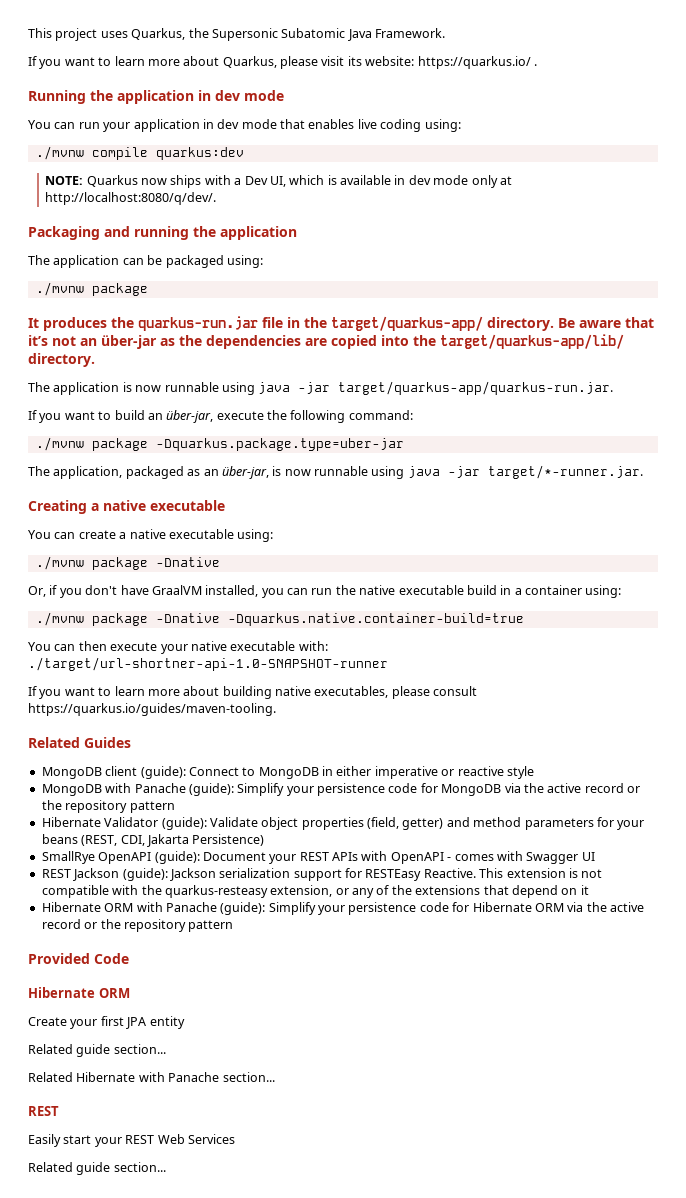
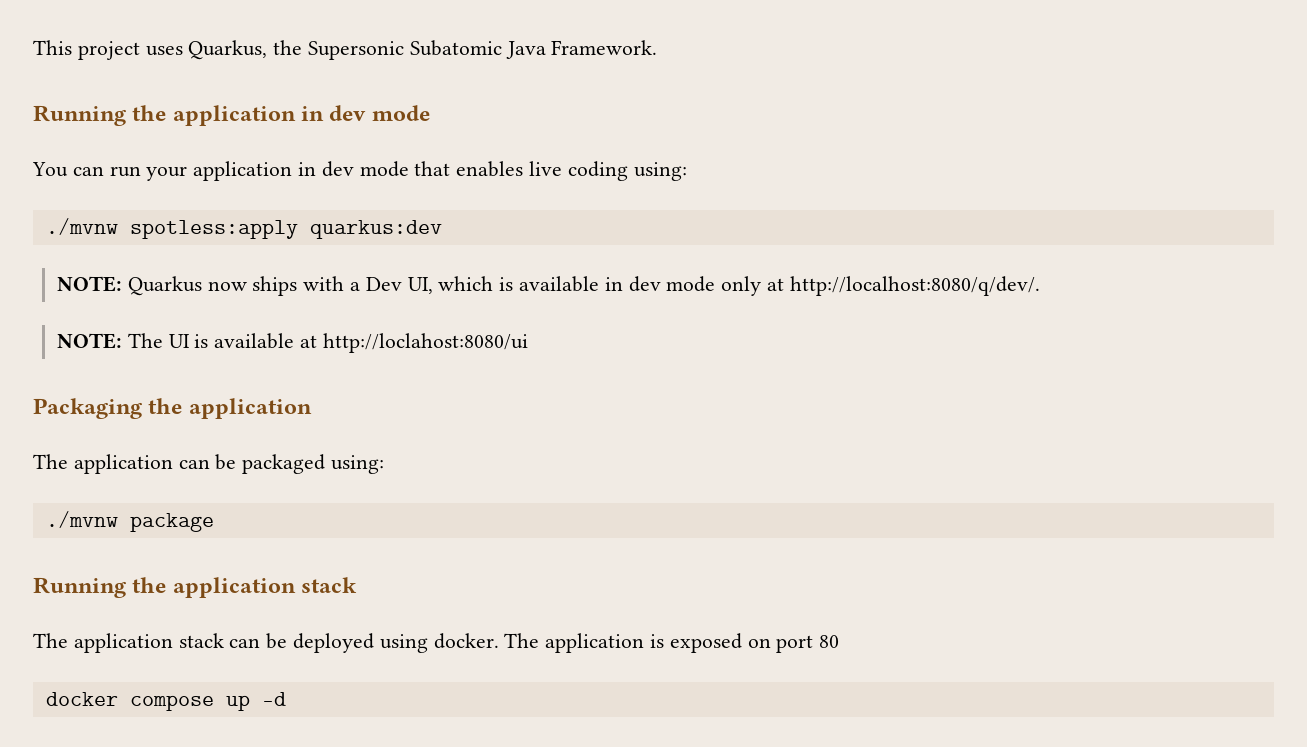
[28,56,537,69] // If you want to learn more about Quarkus, please visit its website: https://quarkus.io/ . -> (658, 47) none
[91,147,148,160] compile -> [129,220,298,239] spotless:apply
(217, 198) none -> [56,333,528,353] // NOTE: The UI is available at http://loclahost:8080/ui
[104,226,189,240] and running -> (142, 408) none
[28,316,654,331] [28,334,624,349] [28,353,95,367] [28,381,614,395] [28,410,413,423] [35,437,404,451] [28,465,643,479] [28,500,225,514] [28,529,274,542] [35,556,220,570] [28,585,622,598] [35,612,524,626] [28,641,328,654] [28,657,388,671] [28,686,478,699] [28,703,276,716] [28,737,131,748] [41,766,534,779] [41,783,640,796] [41,800,175,813] [41,817,645,830] [41,834,265,847] [41,851,595,864] [41,868,603,881] [41,885,589,898] [41,902,644,915] [41,919,234,932] [28,953,129,964] [28,987,130,998] [28,1016,185,1029] [28,1044,166,1057] [28,1072,275,1082] [28,1106,59,1116] [28,1134,235,1147] [28,1162,166,1175] It produces the quarkus-run.jar file in the target/quarkus-app/ directory. Be aware that it’s not an über-jar as the dependencies are copied into the target/quarkus-app/lib/ directory. // The application is now runnable using java -jar target/quarkus-app/quarkus-run.jar. // If you want to build an über-jar, execute the following command: // ./mvnw package -Dquarkus.package.type=uber-jar // The application, packaged as an über-jar, is now runnable using java -jar target/*-runner.jar. // Creating a native executable // You can create a native executable using: // ./mvnw package -Dnative // Or, if you don't have GraalVM installed, you can run the native executable build in a container using: // ./mvnw package -Dnative -Dquarkus.native.container-build=true // You can then execute your native executable with: ./target/url-shortner-api-1.0-SNAPSHOT-runner // If you want to learn more about building native executables, please consult https://quarkus.io/guides/maven-tooling. // Related Guides // MongoDB client (guide): Connect to MongoDB in either imperative or reactive style // MongoDB with Panache (guide): Simplify your persistence code for MongoDB via the active record or the repository pattern // Hibernate Validator (guide): Validate object properties (field, getter) and method parameters for your beans (REST, CDI, Jakarta Persistence) // SmallRye OpenAPI (guide): Document your REST APIs with OpenAPI - comes with Swagger UI // REST Jackson (guide): Jackson serialization support for RESTEasy Reactive. This extension is not compatible with the quarkus-resteasy extension, or any of the extensions that depend on it // Hibernate ORM with Panache (guide): Simplify your persistence code for Hibernate ORM via the active record or the repository pattern // Provided Code // Hibernate ORM // Create your first JPA entity // Related guide section... // Related Hibernate with Panache section... // REST // Easily start your REST Web Services // Related guide section... -> [33,577,358,598] [33,633,840,653] [45,692,286,711] Running the application stack // The application stack can be deployed using docker. The application is exposed on port 80 // docker compose up -d

